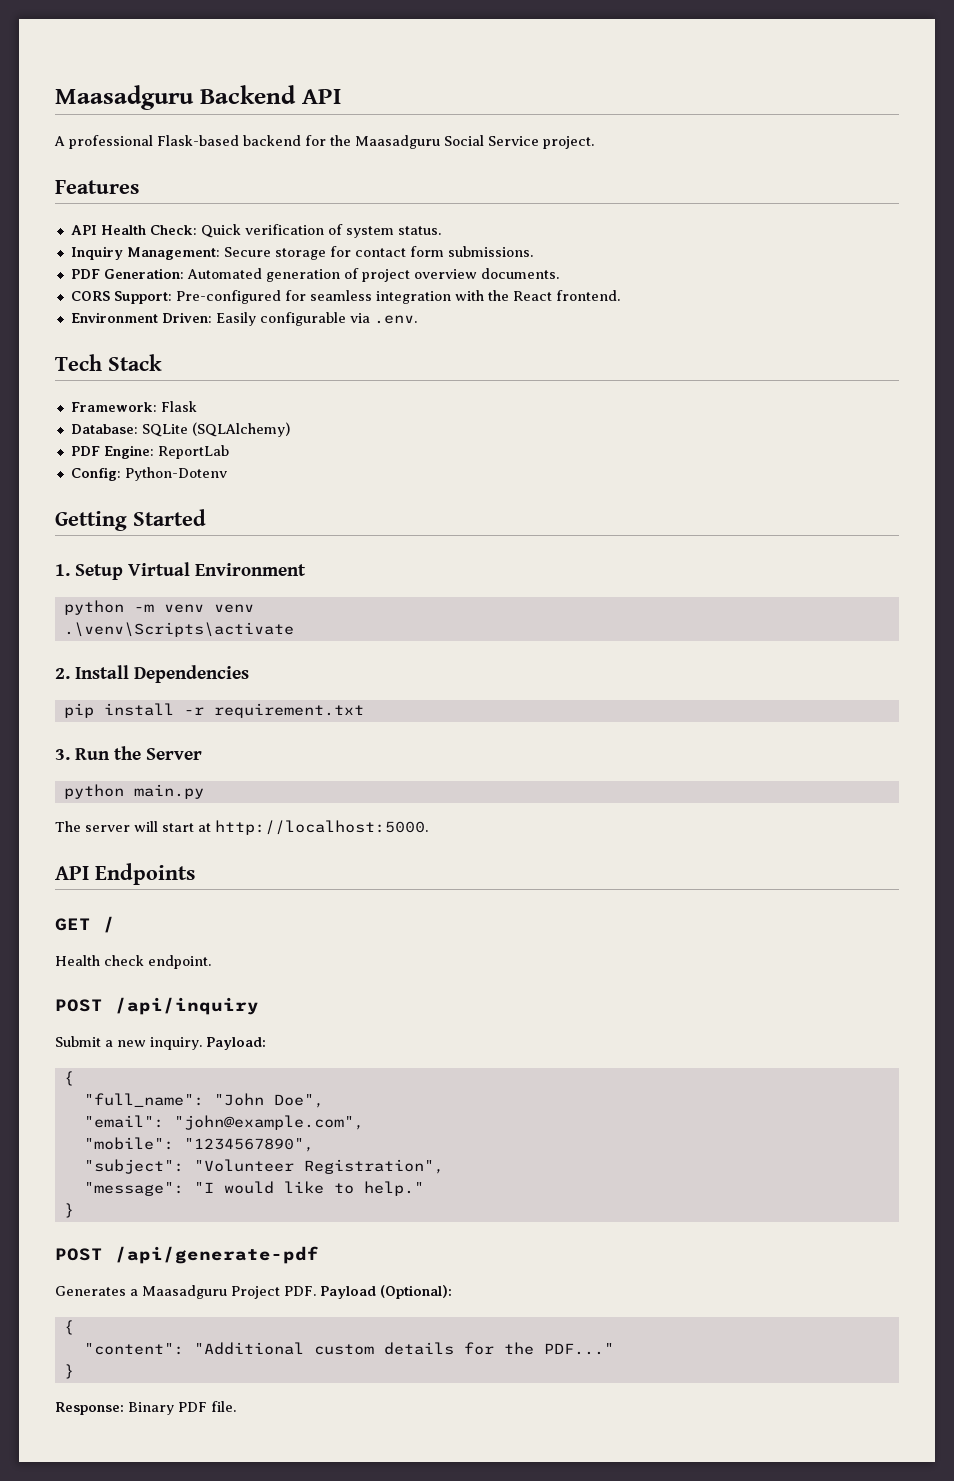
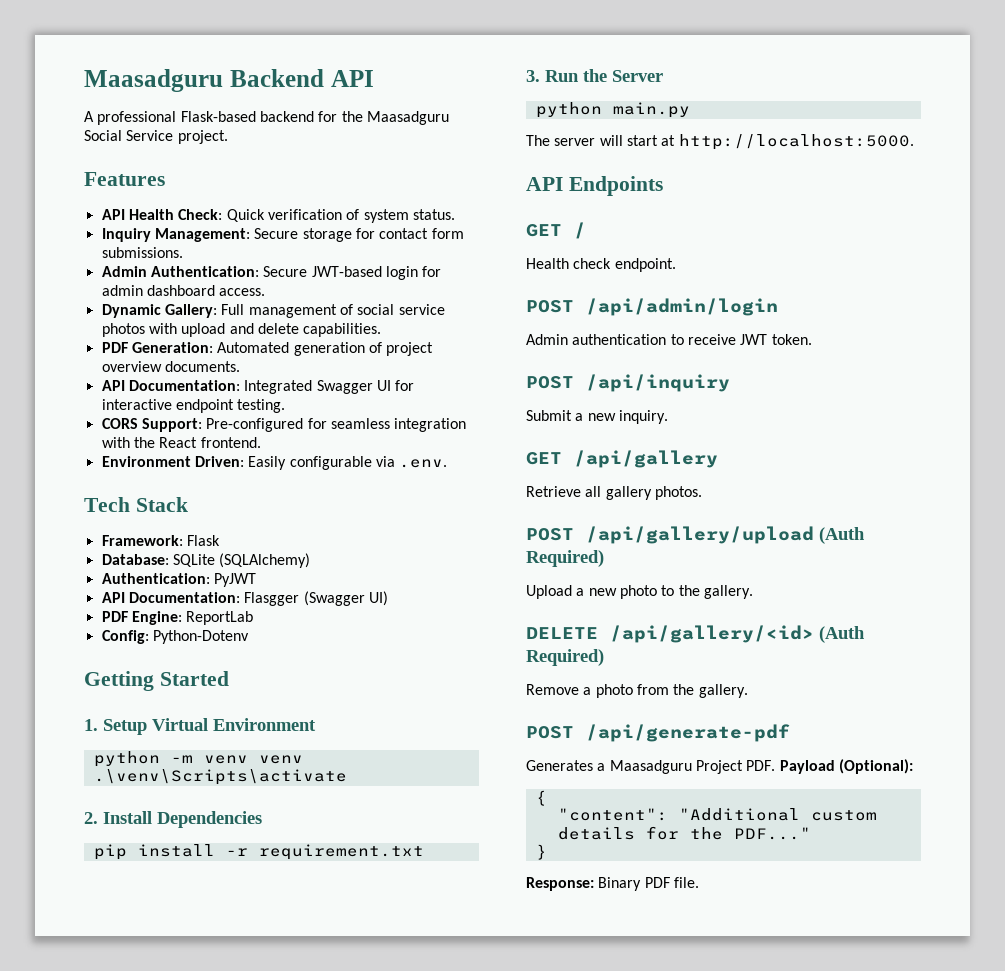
(533, 251) none -> [101,266,442,280] [101,285,266,296] [101,304,445,318] [101,323,382,337] // Admin Authentication: Secure JWT-based login for admin dashboard access. // Dynamic Gallery: Full management of social service photos with upload and delete capabilities.
(559, 273) none -> [101,380,415,394] [101,399,286,413] // API Documentation: Integrated Swagger UI for interactive endpoint testing.
(290, 429) none -> [101,573,256,587] [101,591,388,606] // Authentication: PyJWT // API Documentation: Flasgger (Swagger UI)
(211, 962) none -> [526,298,778,316] [526,334,812,345] // POST /api/admin/login // Admin authentication to receive JWT token.
[206,1037,266,1050] [63,1071,74,1086] [83,1093,324,1108] [83,1115,364,1130] [83,1137,314,1152] [83,1159,444,1174] [83,1181,424,1196] [63,1203,74,1218] Payload: // { // "full_name": "John Doe", // "email": "john@example.com", // "mobile": "1234567890", // "subject": "Volunteer Registration", // "message": "I would like to help." // } -> [526,450,718,468] [526,486,702,500] [526,526,865,544] [526,550,604,567] [526,585,753,599] [526,625,865,643] [526,649,604,666] [526,684,748,698] // GET /api/gallery // Retrieve all gallery photos. // POST /api/gallery/upload (Auth Required) // Upload a new photo to the gallery. // DELETE /api/gallery/<id> (Auth Required) // Remove a photo from the gallery.

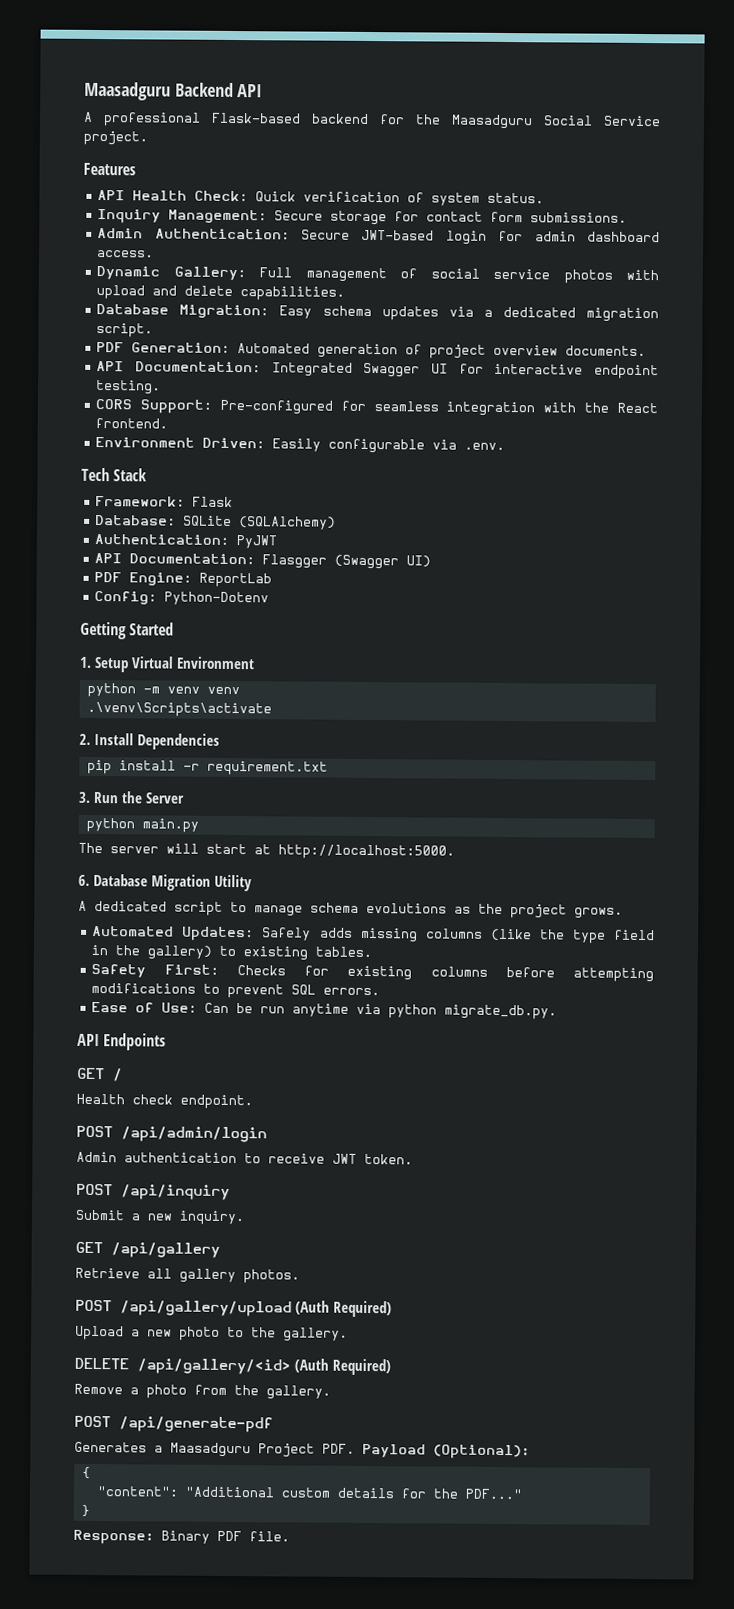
(382, 330) none -> [96,304,659,323] [96,323,154,338] // Database Migration: Easy schema updates via a dedicated migration script.
(914, 142) none -> [78,873,253,892] [78,900,623,919] [92,925,655,944] [91,944,373,961] [91,963,654,983] [91,982,381,999] [91,1001,558,1020] // 6. Database Migration Utility // A dedicated script to manage schema evolutions as the project grows. // Automated Updates: Safely adds missing columns (like the type field in the gallery) to existing tables. // Safety First: Checks for existing columns before attempting modifications to prevent SQL errors. // Ease of Use: Can be run anytime via python migrate_db.py.

